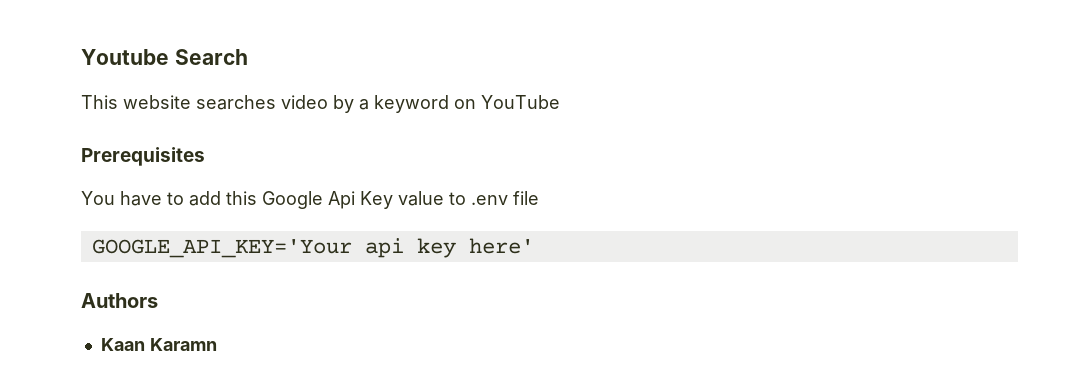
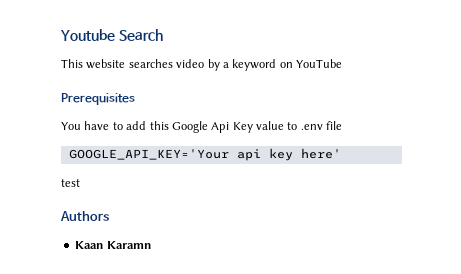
(534, 246) none -> [61,179,80,187] // test

